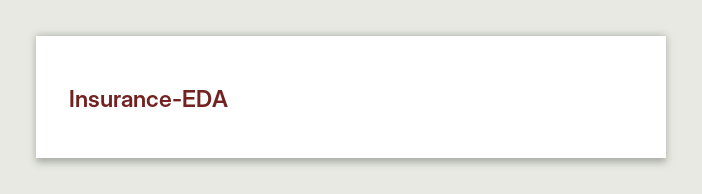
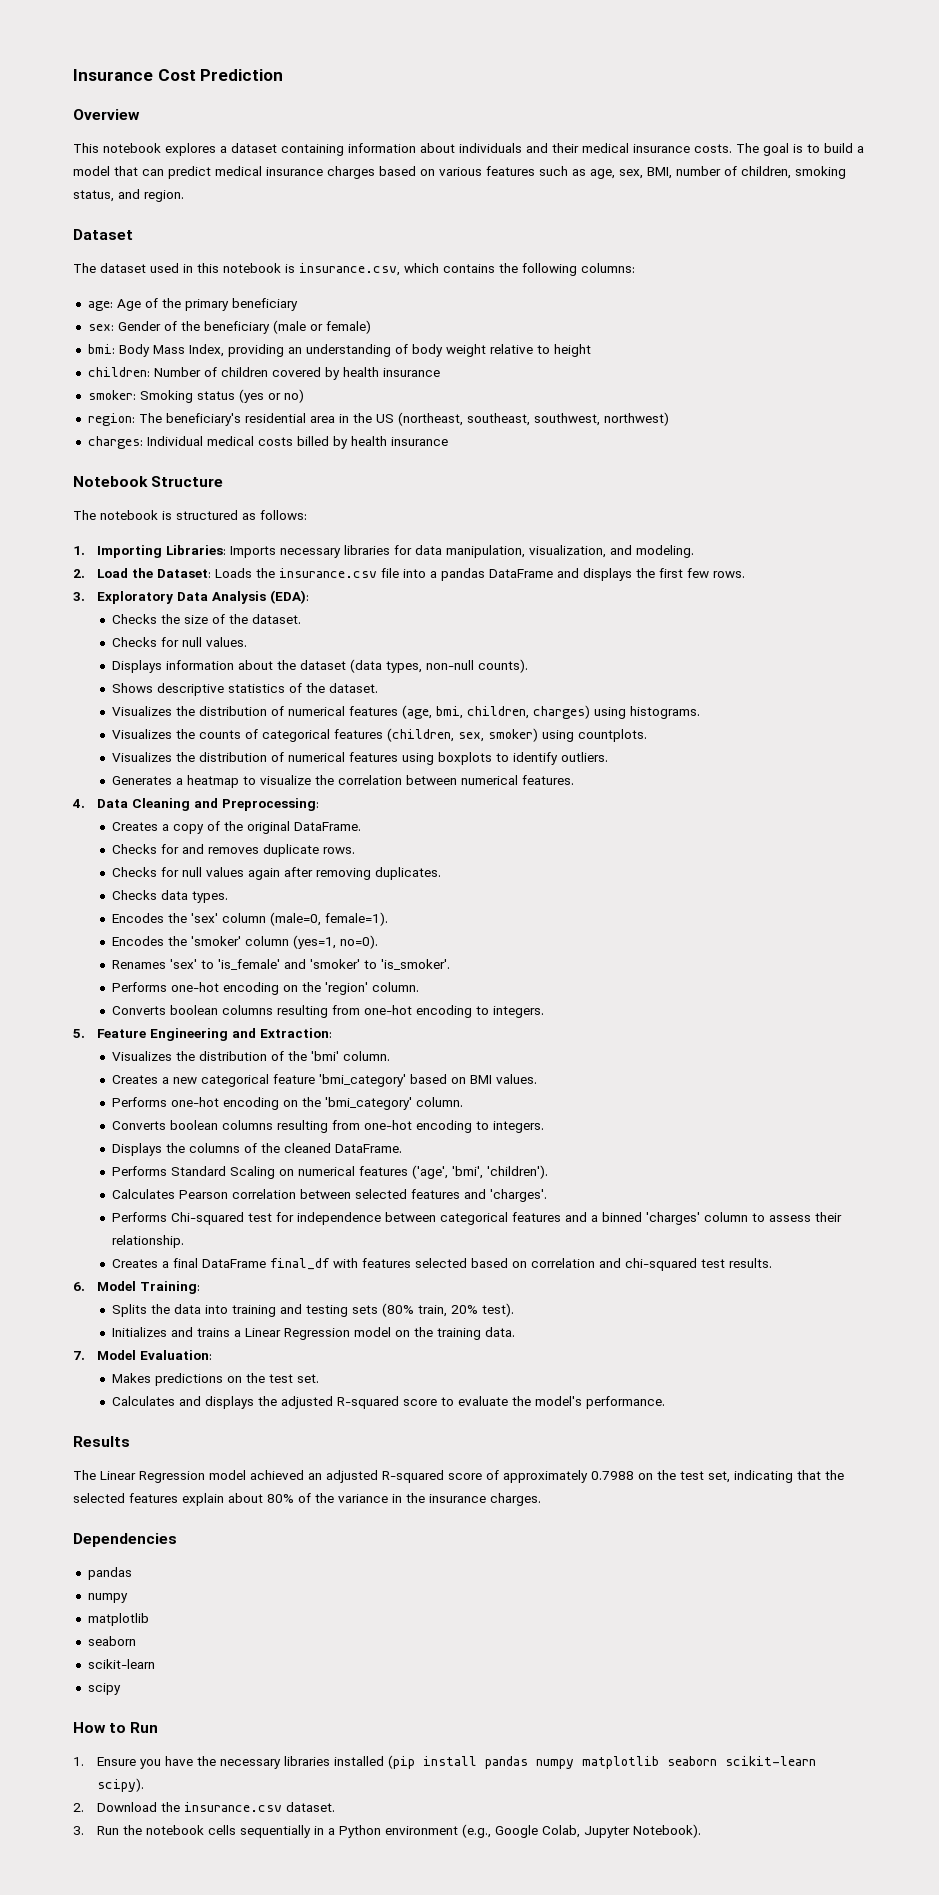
[69,90,228,108] Insurance-EDA -> [73,69,284,81] [73,109,140,120] [73,143,864,156] [73,166,846,179] [73,189,184,202] [73,229,133,240] [73,263,635,276] [87,298,298,311] [87,320,371,334] [87,344,591,357] [87,367,440,380] [87,389,304,403] [87,412,669,426] [87,436,448,449] [73,476,224,487] [73,510,307,520] [73,545,694,558] [73,568,745,581] [73,590,309,604] [111,614,301,624] [111,637,247,647] [111,659,528,673] [111,683,378,696] [111,705,700,719] [111,728,647,742] [111,752,608,765] [111,775,574,788] [72,798,319,811] [111,821,361,834] [111,844,355,857] [111,867,441,880] [111,890,228,903] [111,912,388,926] [111,935,378,949] [111,959,450,970] [111,982,419,995] [111,1005,544,1018] [73,1028,332,1041] [111,1051,390,1061] [111,1074,537,1087] [111,1097,463,1110] [111,1120,544,1133] [111,1143,402,1156] [111,1165,548,1179] [111,1189,547,1202] [111,1212,842,1225] [111,1235,184,1248] [111,1258,772,1271] [73,1281,200,1294] [111,1303,514,1317] [111,1327,515,1340] [73,1350,212,1360] [111,1373,319,1386] [111,1396,665,1409] [73,1436,130,1447] [73,1470,844,1483] [73,1493,541,1506] [73,1533,177,1547] [87,1567,132,1580] [87,1593,128,1603] [87,1613,149,1626] [87,1636,136,1646] [87,1659,155,1669] [87,1683,121,1695] [73,1722,159,1733] [73,1755,816,1769] [96,1778,144,1792] [73,1802,335,1812] [73,1824,701,1838] Insurance Cost Prediction // Overview // This notebook explores a dataset containing information about individuals and their medical insurance costs. The goal is to build a model that can predict medical insurance charges based on various features such as age, sex, BMI, number of children, smoking status, and region. // Dataset // The dataset used in this notebook is insurance.csv, which contains the following columns: // age: Age of the primary beneficiary // sex: Gender of the beneficiary (male or female) // bmi: Body Mass Index, providing an understanding of body weight relative to height // children: Number of children covered by health insurance // smoker: Smoking status (yes or no) // region: The beneficiary's residential area in the US (northeast, southeast, southwest, northwest) // charges: Individual medical costs billed by health insurance // Notebook Structure // The notebook is structured as follows: // 1. Importing Libraries: Imports necessary libraries for data manipulation, visualization, and modeling. // 2. Load the Dataset: Loads the insurance.csv file into a pandas DataFrame and displays the first few rows. // 3. Exploratory Data Analysis (EDA): // Checks the size of the dataset. // Checks for null values. // Displays information about the dataset (data types, non-null counts). // Shows descriptive statistics of the dataset. // Visualizes the distribution of numerical features (age, bmi, children, charges) using histograms. // Visualizes the counts of categorical features (children, sex, smoker) using countplots. // Visualizes the distribution of numerical features using boxplots to identify outliers. // Generates a heatmap to visualize the correlation between numerical features. // 4. Data Cleaning and Preprocessing: // Creates a copy of the original DataFrame. // Checks for and removes duplicate rows. // Checks for null values again after removing duplicates. // Checks data types. // Encodes the 'sex' column (male=0, female=1). // Encodes the 'smoker' column (yes=1, no=0). // Renames 'sex' to 'is_female' and 'smoker' to 'is_smoker'. // Performs one-hot encoding on the 'region' column. // Converts boolean columns resulting from one-hot encoding to integers. // 5. Feature Engineering and Extraction: // Visualizes the distribution of the 'bmi' column. // Creates a new categorical feature 'bmi_category' based on BMI values. // Performs one-hot encoding on the 'bmi_category' column. // Converts boolean columns resulting from one-hot encoding to integers. // Displays the columns of the cleaned DataFrame. // Performs Standard Scaling on numerical features ('age', 'bmi', 'children'). // Calculates Pearson correlation between selected features and 'charges'. // Performs Chi-squared test for independence between categorical features and a binned 'charges' column to assess their relationship. // Creates a final DataFrame final_df with features selected based on correlation and chi-squared test results. // 6. Model Training: // Splits the data into training and testing sets (80% train, 20% test). // Initializes and trains a Linear Regression model on the training data. // 7. Model Evaluation: // Makes predictions on the test set. // Calculates and displays the adjusted R-squared score to evaluate the model's performance. // Results // The Linear Regression model achieved an adjusted R-squared score of approximately 0.7988 on the test set, indicating that the selected features explain about 80% of the variance in the insurance charges. // Dependencies // pandas // numpy // matplotlib // seaborn // scikit-learn // scipy // How to Run // 1. Ensure you have the necessary libraries installed (pip install pandas numpy matplotlib seaborn scikit-learn scipy). // 2. Download the insurance.csv dataset. // 3. Run the notebook cells sequentially in a Python environment (e.g., Google Colab, Jupyter Notebook).

